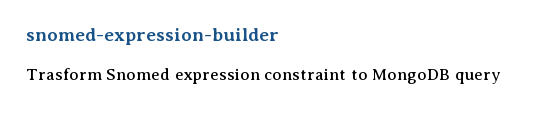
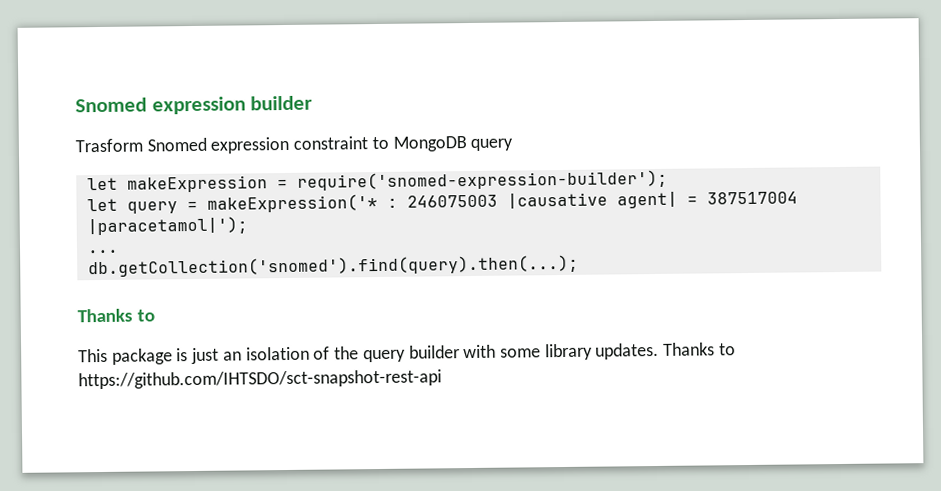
[26,28,279,45] snomed-expression-builder -> [75,95,314,115] Snomed expression builder
(501, 78) none -> [86,169,668,193] [86,191,798,214] [86,216,248,236] [87,249,119,254] [87,254,579,278] [77,308,155,323] [78,342,736,365] [78,369,442,390] // let makeExpression = require('snomed-expression-builder'); // let query = makeExpression('* : 246075003 |causative agent| = 387517004 |paracetamol|'); // ... // db.getCollection('snomed').find(query).then(...); // Thanks to // This package is just an isolation of the query builder with some library updates. Thanks to https://github.com/IHTSDO/sct-snapshot-rest-api

